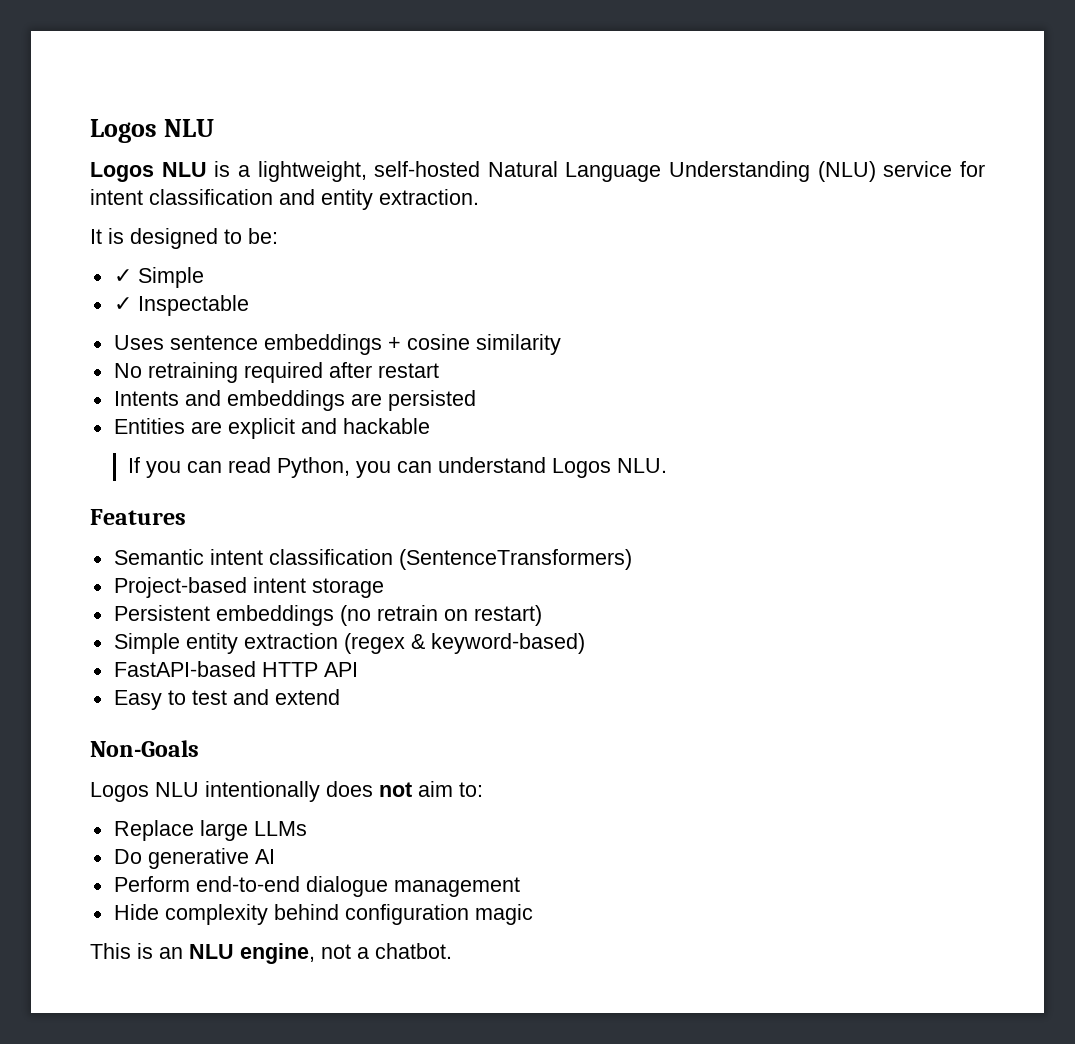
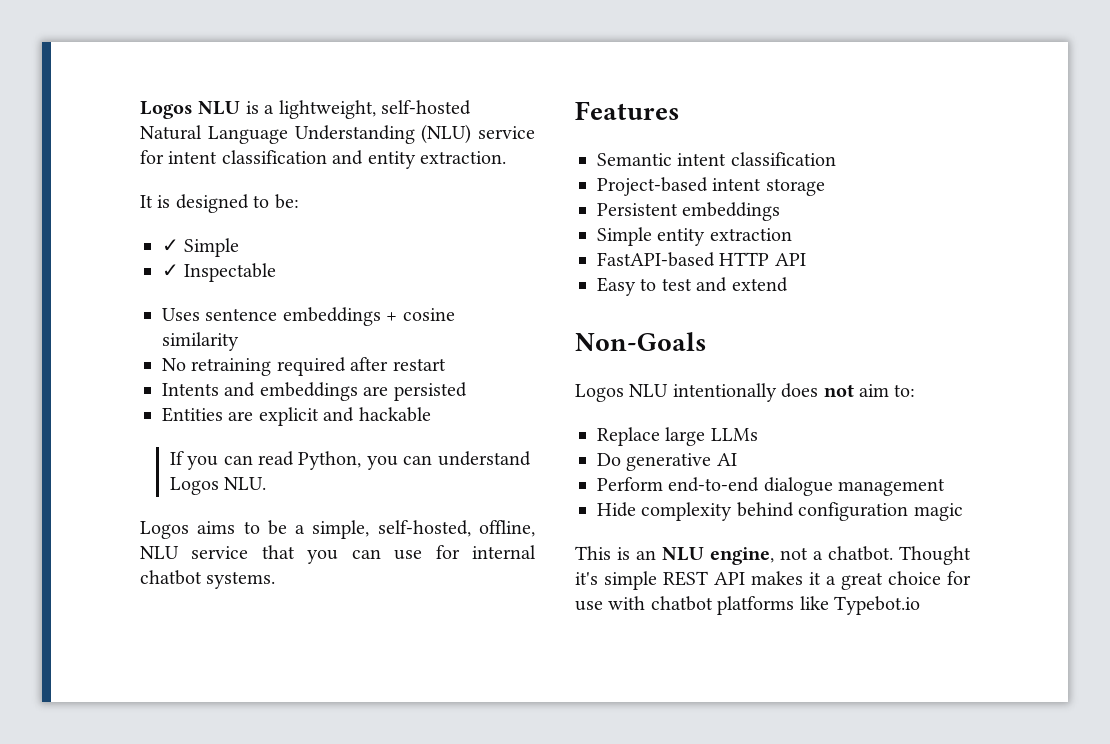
[90,119,214,143] [90,162,207,182] Logos NLU // Logos NLU -> [140,101,241,119] Logos NLU
(668, 465) none -> [140,520,535,539] [140,545,536,564] [140,570,276,589] // Logos aims to be a simple, self-hosted, offline, NLU service that you can use for internal chatbot systems.
[398,549,632,570] (SentenceTransformers) -> (836, 159) none
[339,605,542,626] (no retrain on restart) -> (781, 211) none
[343,633,585,654] (regex & keyword-based) -> (792, 234) none
(452, 951) none -> [899,546,971,565] [575,571,971,590] [575,596,920,615] Thought it's simple REST API makes it a great choice for use with chatbot platforms like Typebot.io

